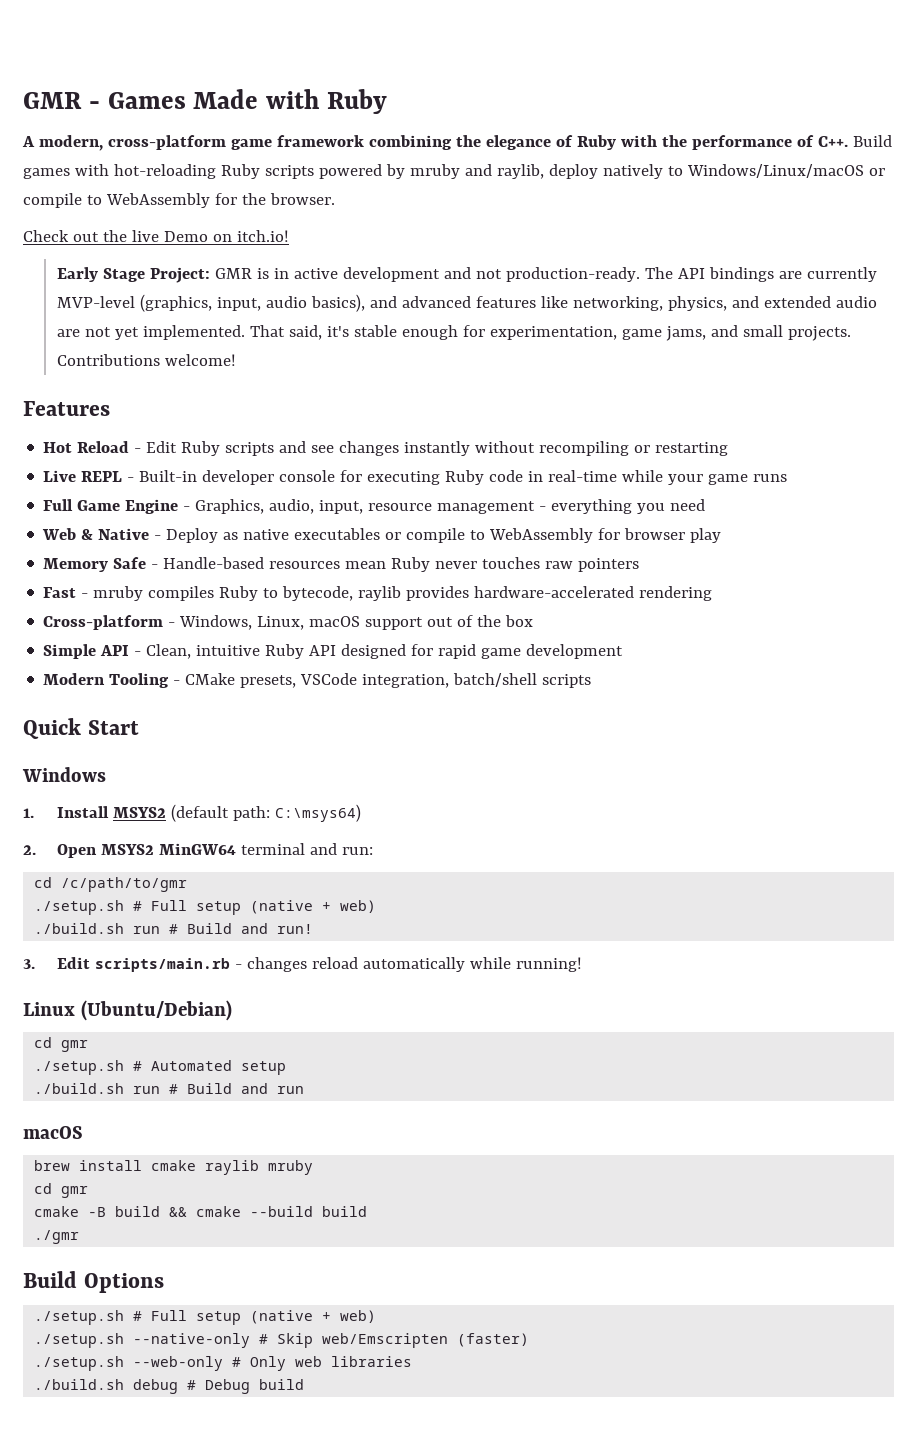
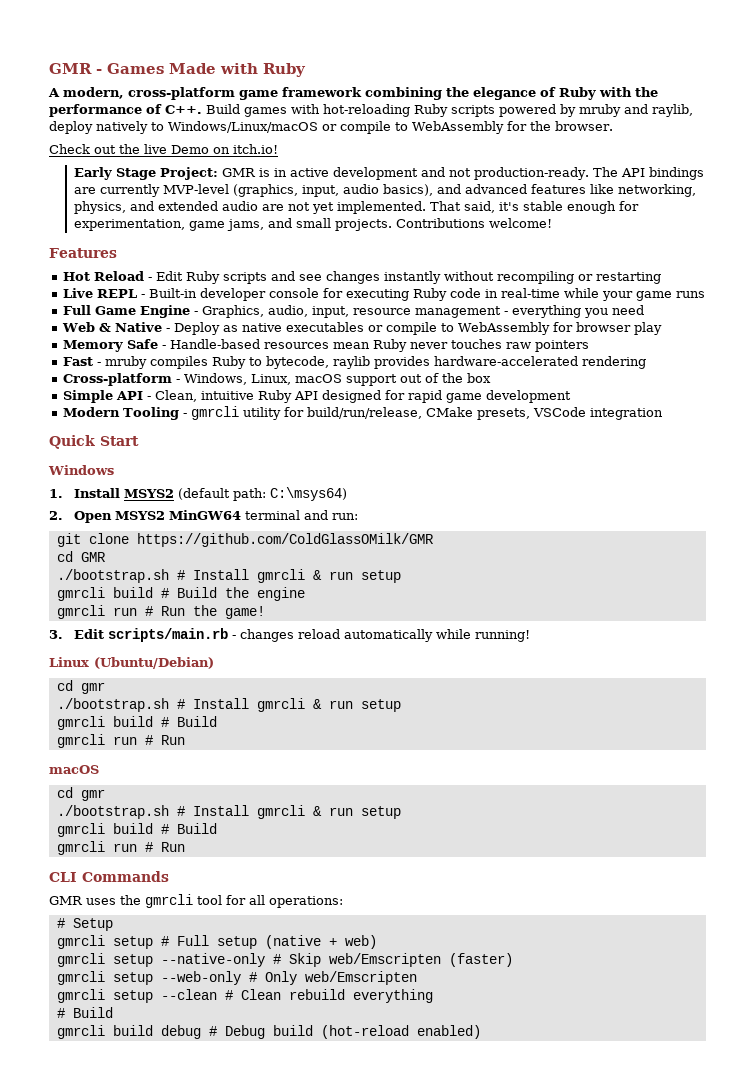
[185,673,592,688] CMake presets, VSCode integration, batch/shell scripts -> [190,406,663,420] gmrcli utility for build/run/release, CMake presets, VSCode integration
[34,877,188,892] [34,900,377,915] [34,923,314,934] cd /c/path/to/gmr // ./setup.sh # Full setup (native + web) // ./build.sh run # Build and run! -> [56,533,434,547] [56,551,106,562] [56,569,401,583] [56,587,305,601] [56,605,265,619] git clone https://github.com/ColdGlassOMilk/GMR // cd GMR // ./bootstrap.sh # Install gmrcli & run setup // gmrcli build # Build the engine // gmrcli run # Run the game!
[34,1060,287,1075] [34,1083,305,1094] [23,1126,83,1139] [34,1160,314,1175] [34,1183,89,1198] [34,1206,368,1217] [34,1230,80,1244] [23,1271,164,1293] [34,1310,377,1325] [34,1333,125,1348] ./setup.sh # Automated setup // ./build.sh run # Build and run // macOS // brew install cmake raylib mruby // cd gmr // cmake -B build && cmake --build build // ./gmr // Build Options // ./setup.sh # Full setup (native + web) // ./setup.sh -> [56,698,401,712] [56,716,217,730] [56,734,185,748] [49,765,99,774] [56,787,105,801] [56,805,401,819] [56,823,217,837] [56,841,185,855] [49,871,169,882] [49,894,343,908] [56,918,113,931] [56,935,377,949] [56,953,153,967] ./bootstrap.sh # Install gmrcli & run setup // gmrcli build # Build // gmrcli run # Run // macOS // cd gmr // ./bootstrap.sh # Install gmrcli & run setup // gmrcli build # Build // gmrcli run # Run // CLI Commands // GMR uses the gmrcli tool for all operations: // # Setup // gmrcli setup # Full setup (native + web) // gmrcli setup
[34,1356,125,1371] ./setup.sh -> [56,971,153,985] gmrcli setup
[295,1356,413,1367] [34,1379,125,1390] web libraries // ./build.sh -> [304,971,417,985] [56,989,433,1003] [56,1007,113,1018] [56,1025,153,1039] web/Emscripten // gmrcli setup --clean # Clean rebuild everything // # Build // gmrcli build
(305, 1384) none -> [320,1025,481,1039] (hot-reload enabled)

